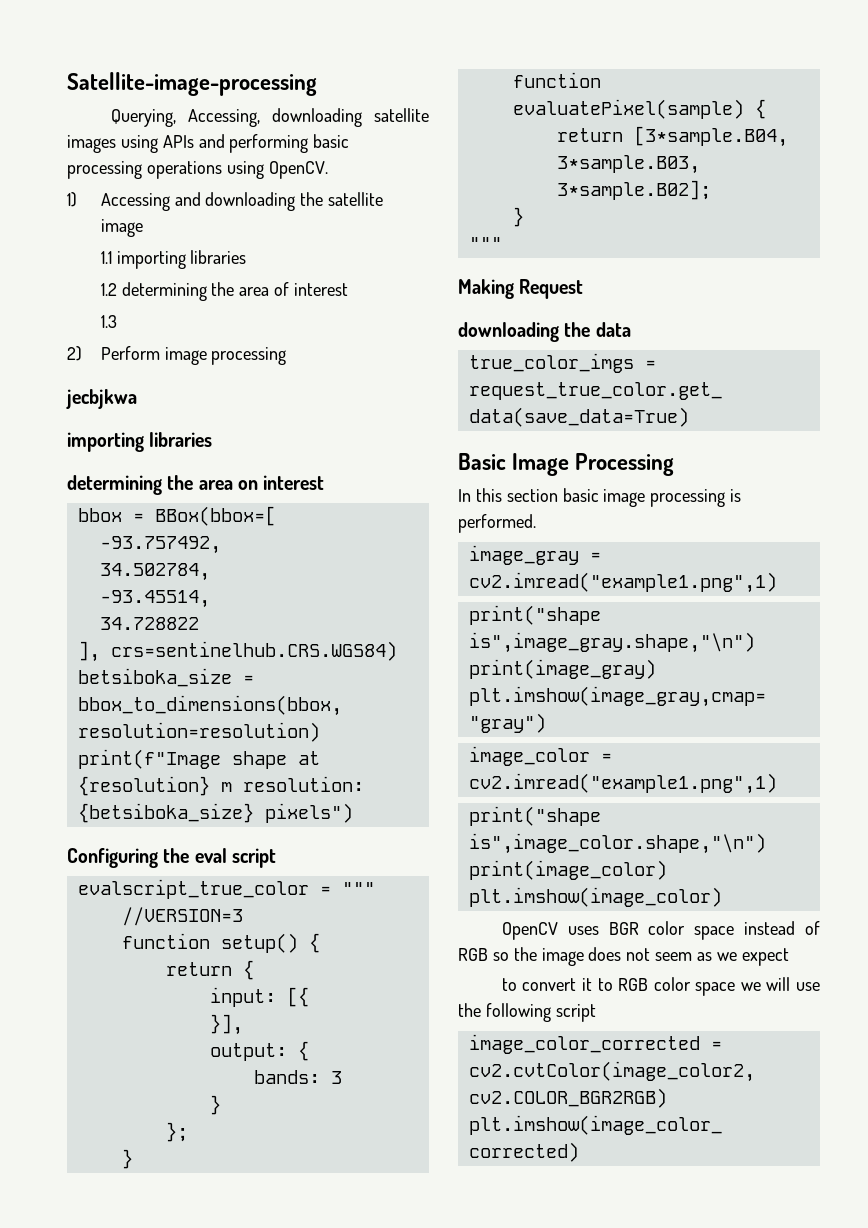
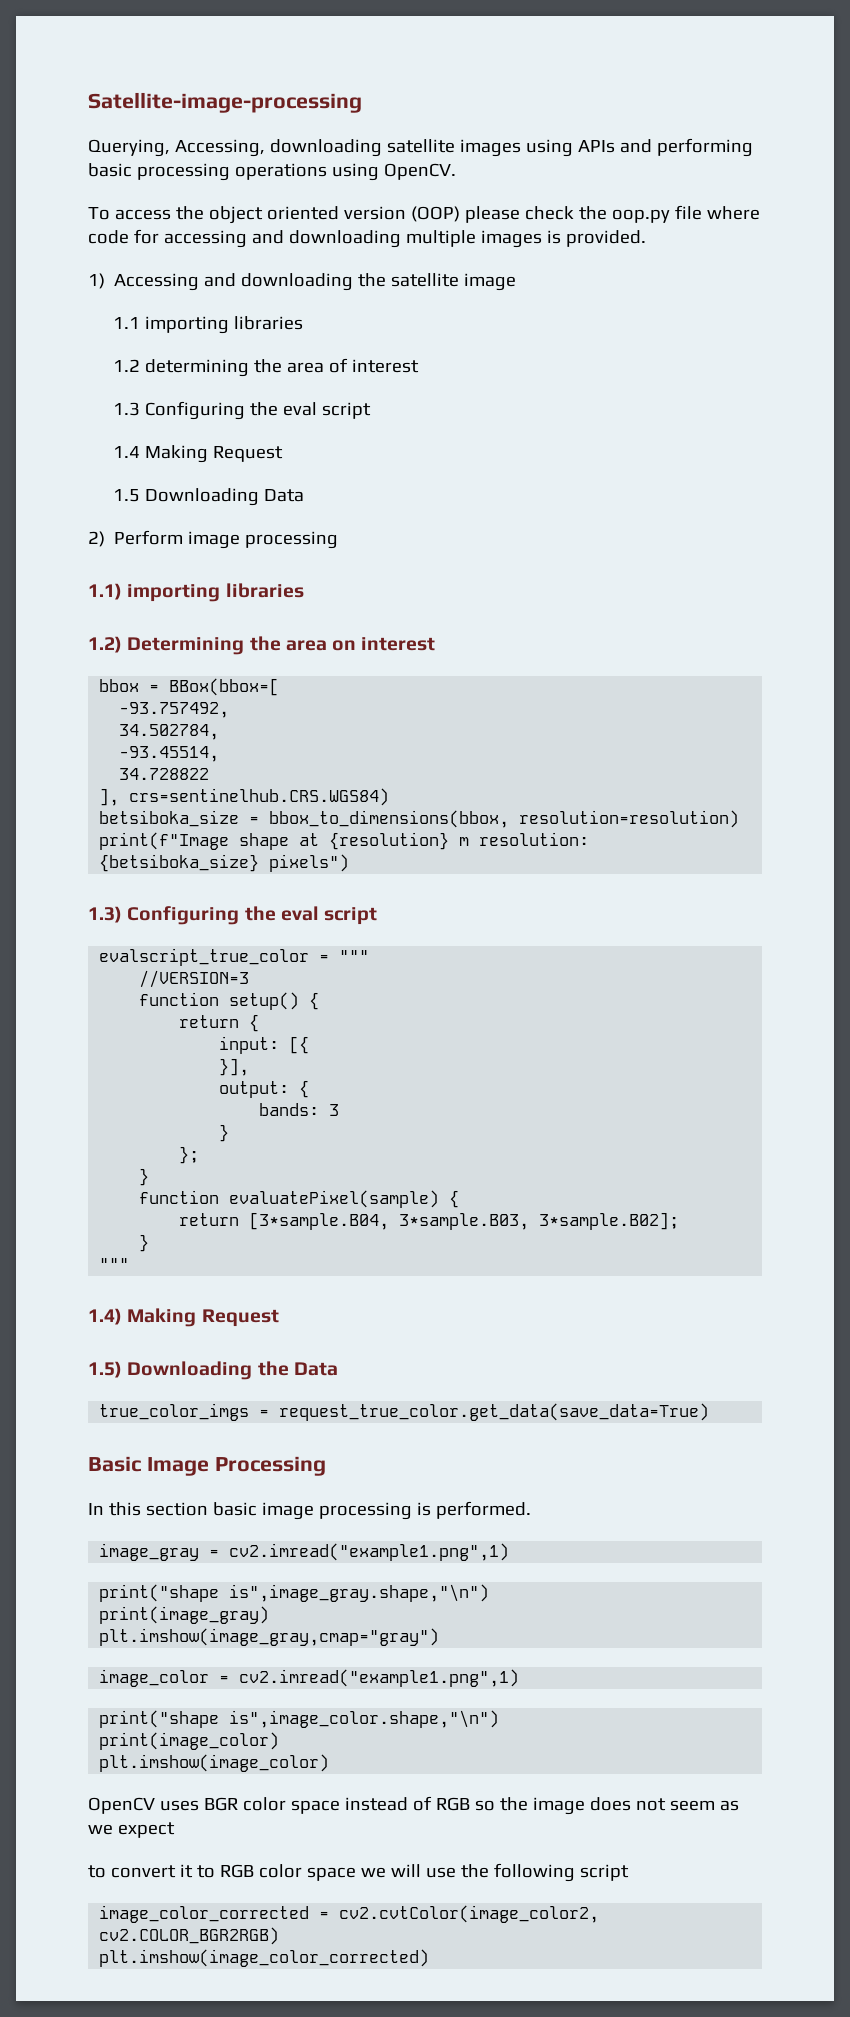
(328, 170) none -> [88,205,760,224] [88,229,646,248] // To access the object oriented version (OOP) please check the oop.py file where code for accessing and downloading multiple images is provided.
(117, 321) none -> [144,401,371,420] [112,445,283,463] [112,488,304,506] Configuring the eval script // 1.4 Making Request // 1.5 Downloading Data
[66,389,137,409] [67,432,213,452] [67,475,162,495] jecbjkwa // importing libraries // determining -> [88,583,304,602] [88,636,245,655] 1.1) importing libraries // 1.2) Determining
(353, 813) none -> [88,906,122,923] 1.3)
[458,279,584,299] [458,322,631,342] Making Request // downloading the data -> [88,1308,279,1327] [88,1361,338,1380] 1.4) Making Request // 1.5) Downloading the Data

